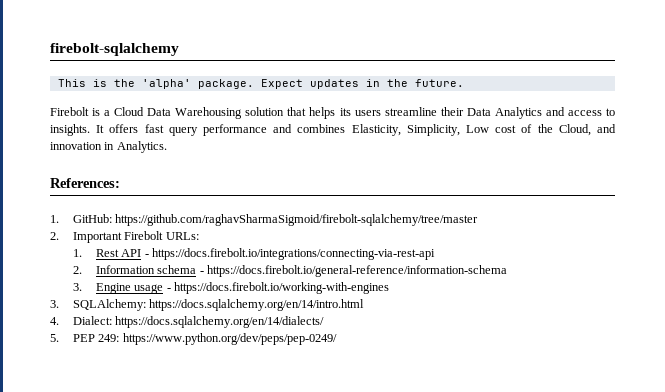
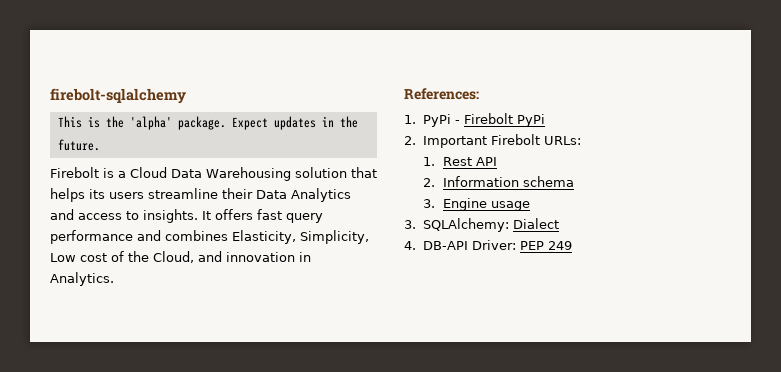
[72,214,479,226] GitHub: https://github.com/raghavSharmaSigmoid/firebolt-sqlalchemy/tree/master -> [423,113,546,127] PyPi - Firebolt PyPi
[144,248,436,260] - https://docs.firebolt.io/integrations/connecting-via-rest-api -> (497, 161) none
[199,265,508,277] - https://docs.firebolt.io/general-reference/information-schema -> (574, 181) none
[166,282,390,294] - https://docs.firebolt.io/working-with-engines -> (530, 206) none
[149,299,365,311] https://docs.sqlalchemy.org/en/14/intro.html -> [513,218,560,229] Dialect
[72,316,325,328] [50,333,337,345] Dialect: https://docs.sqlalchemy.org/en/14/dialects/ // 5. PEP 249: https://www.python.org/dev/peps/pep-0249/ -> [423,240,573,250] DB-API Driver: PEP 249

